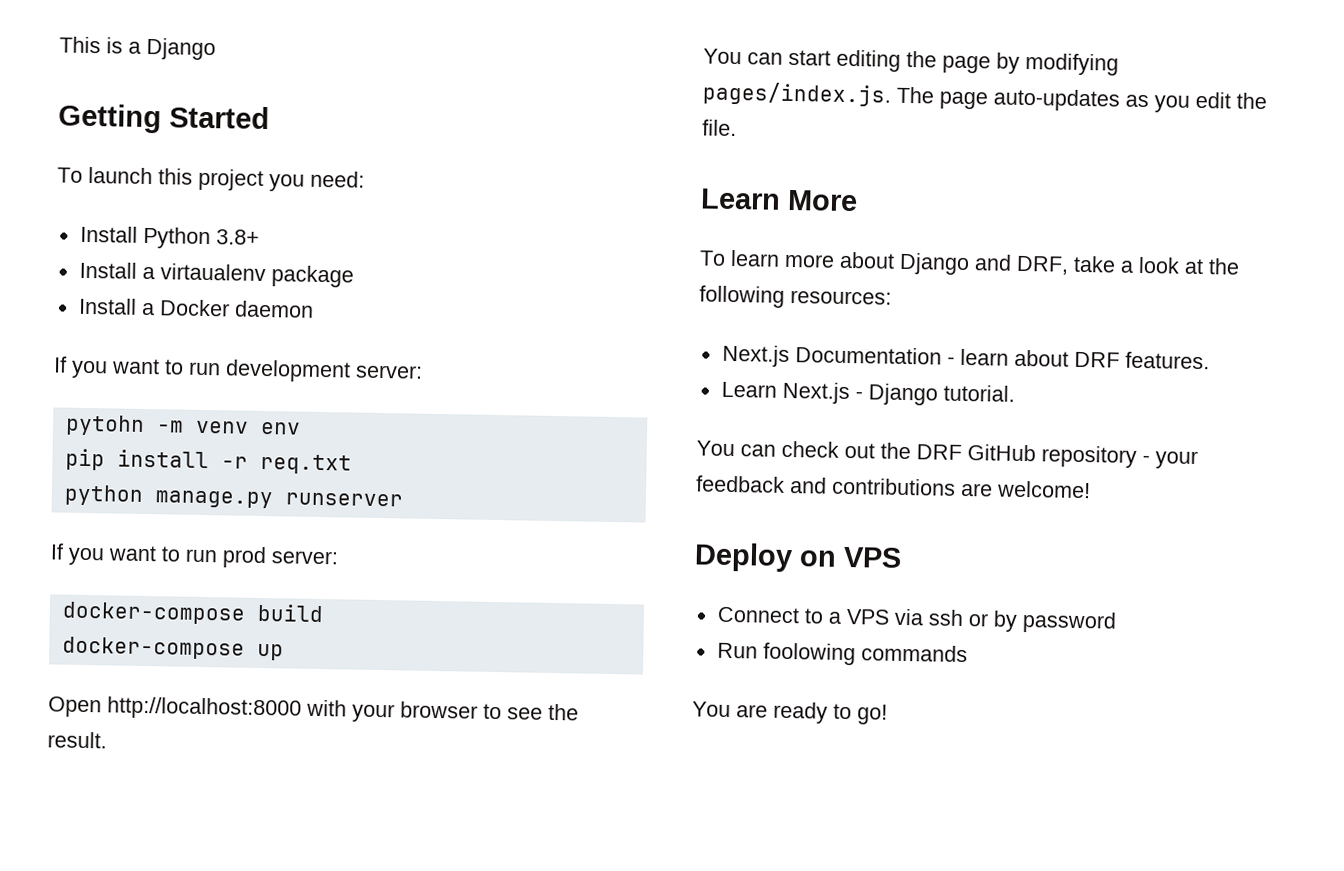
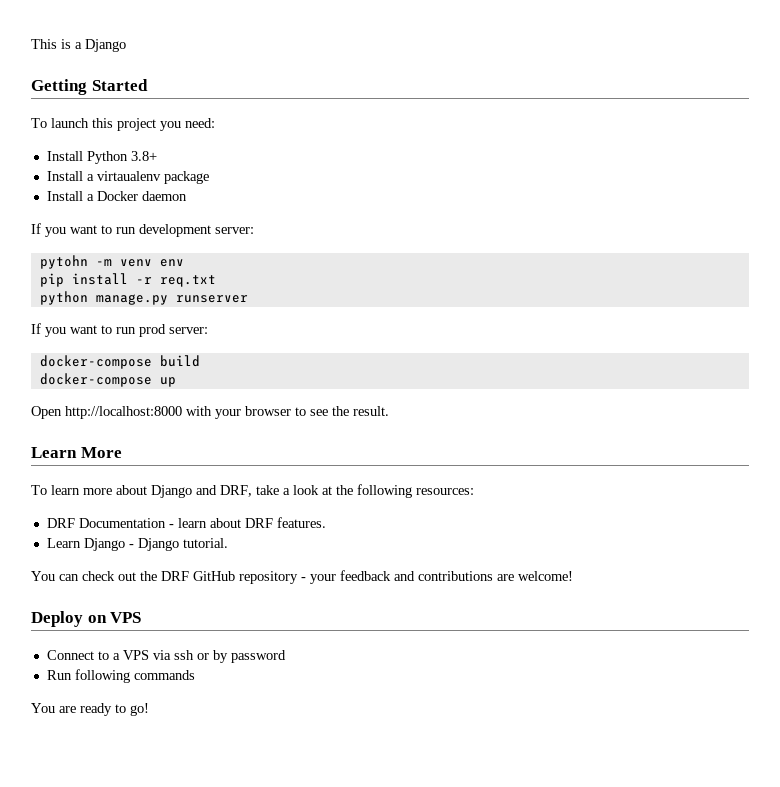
[703,48,1119,76] [702,81,1267,113] [702,119,737,137] // You can start editing the page by modifying pages/index.js. The page auto-updates as you edit the file. -> (389, 411) none
[721,344,790,367] Next.js -> [46,518,75,528] DRF
[781,381,850,405] Next.js -> [83,538,125,551] Django
[762,642,856,666] foolowing -> [74,669,130,683] following

